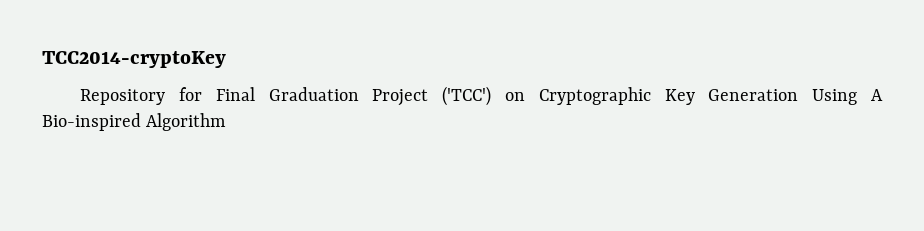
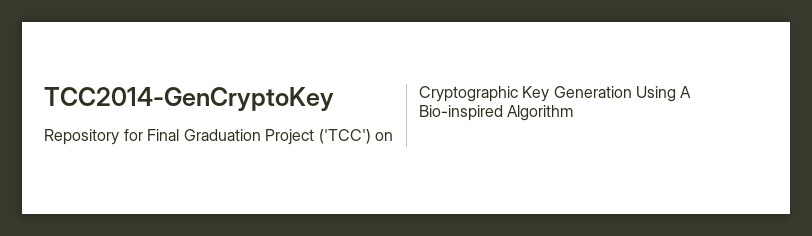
[42,51,226,68] TCC2014-cryptoKey -> [44,87,334,111] TCC2014-GenCryptoKey

